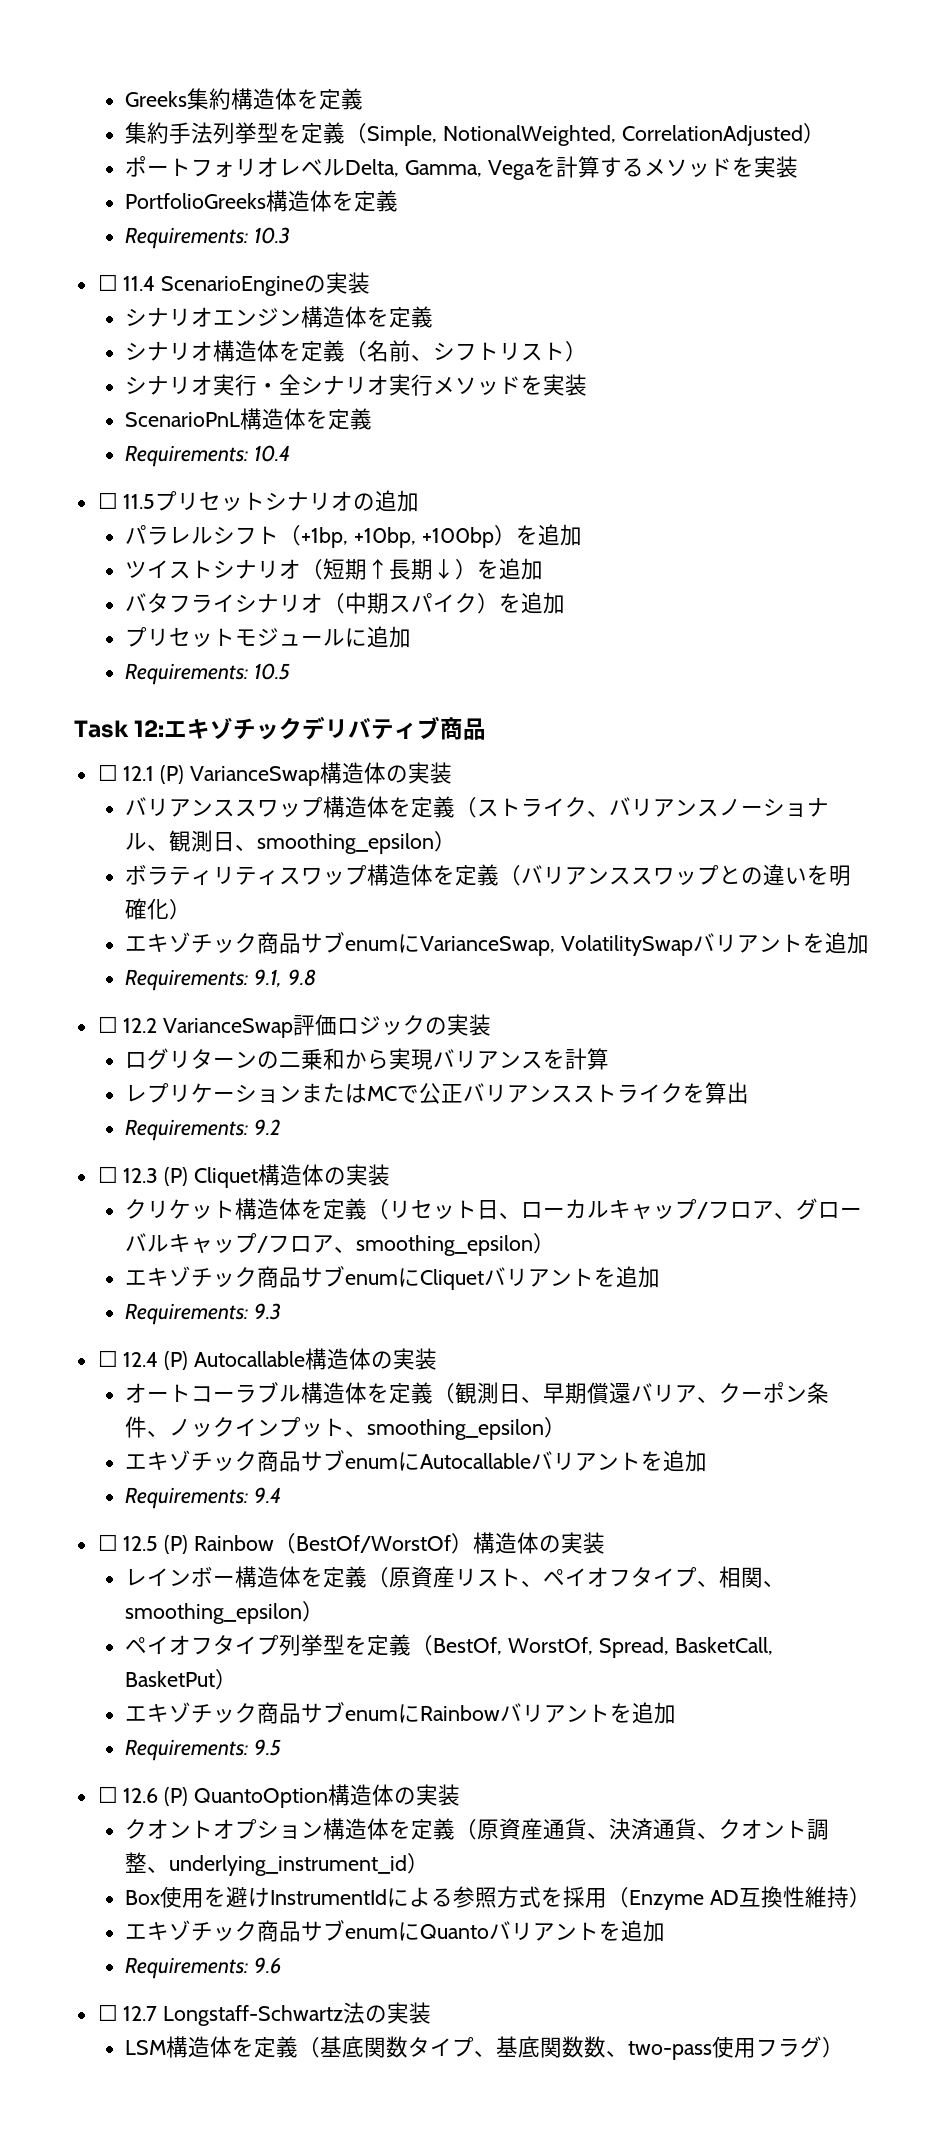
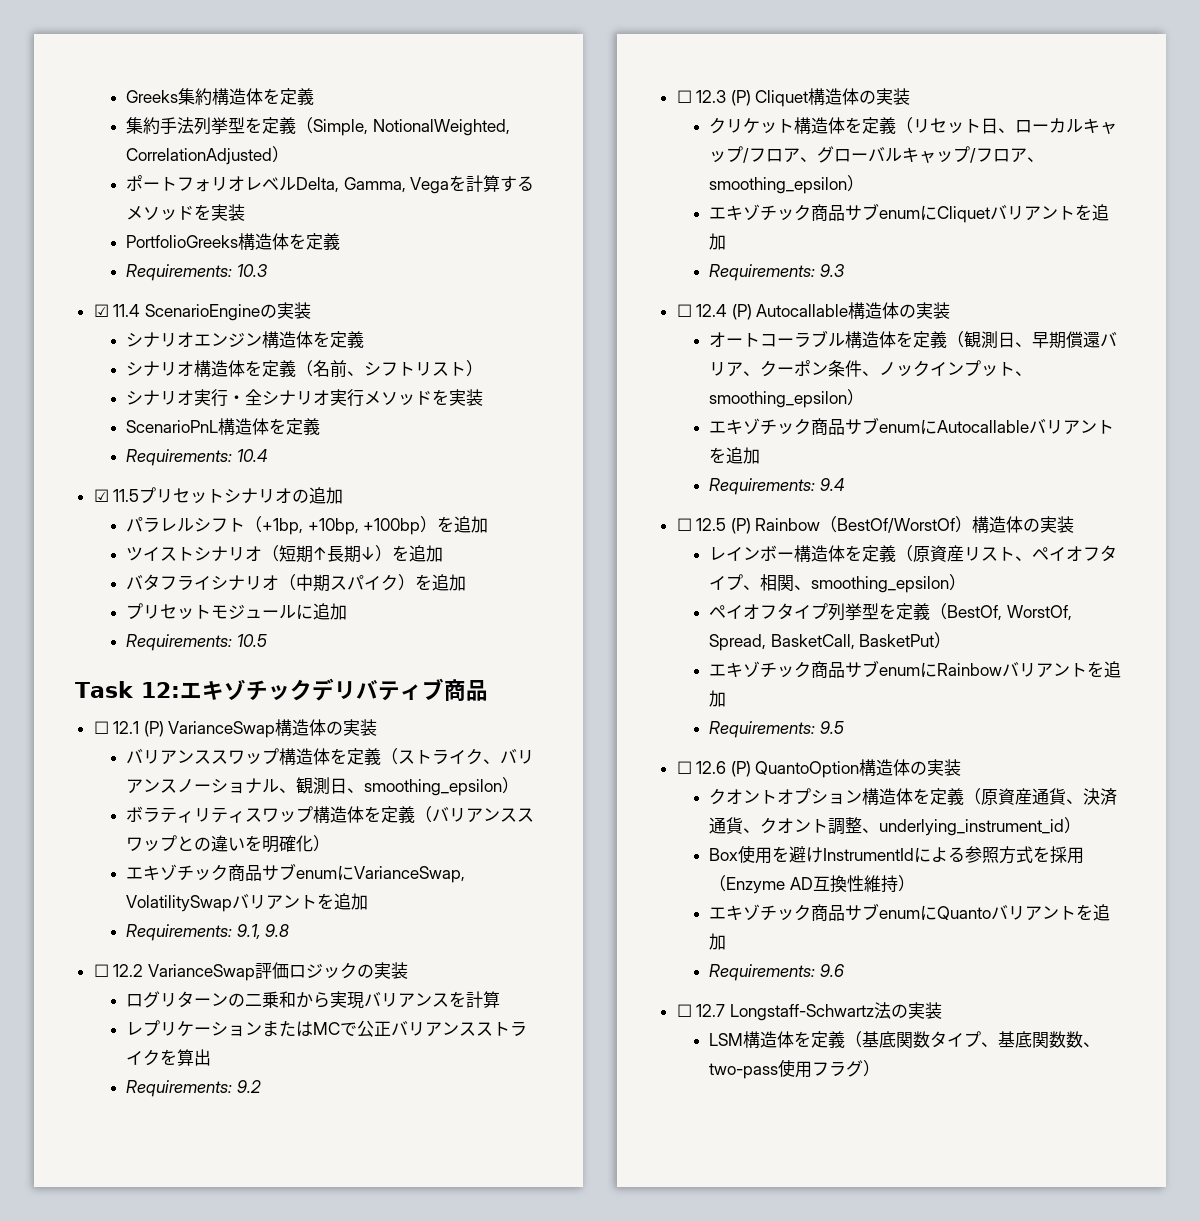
[97,274,118,291] ☐ -> [93,304,109,317] ☑
[97,492,118,509] ☐ -> [93,489,109,502] ☑

